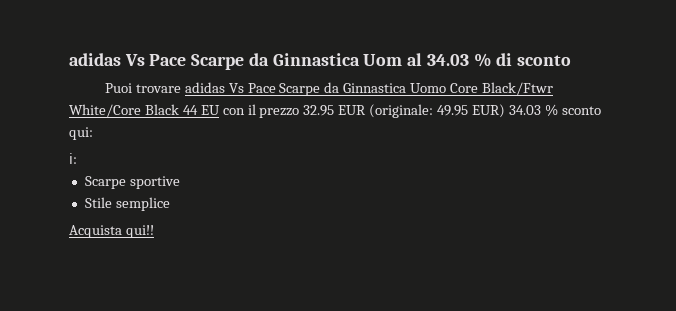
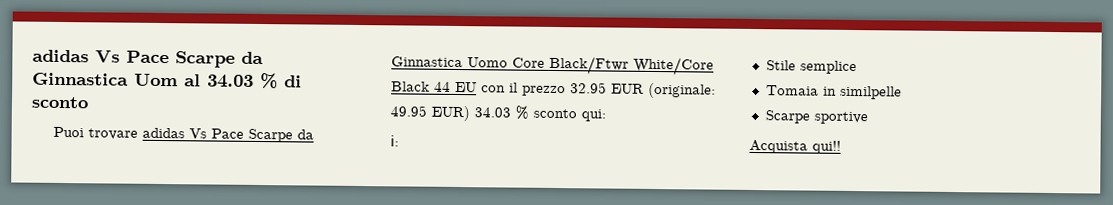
(77, 158) none -> [765,60,857,75] [765,85,902,100] // Stile semplice // Tomaia in similpelle
[84,197,170,211] // Stile semplice -> (868, 118) none

